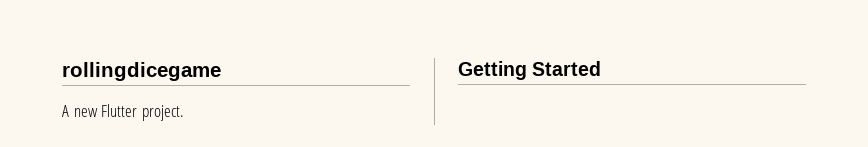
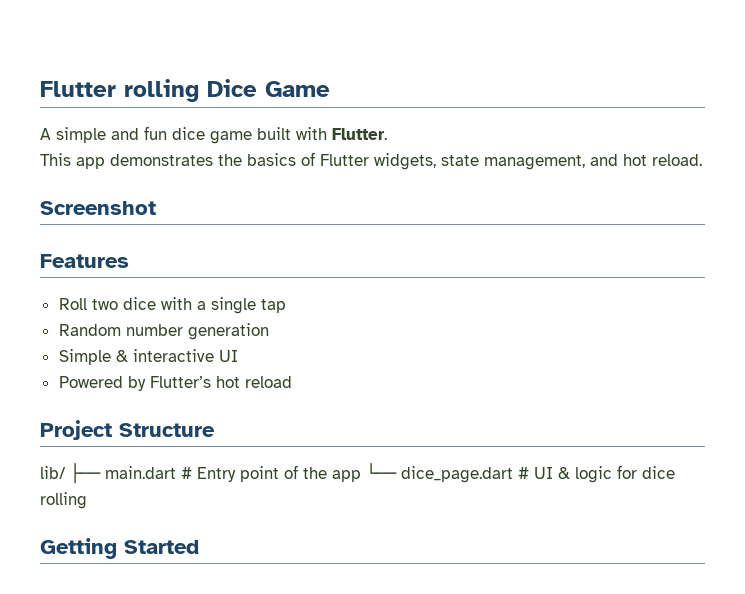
[62,62,221,81] [62,104,184,121] rollingdicegame // A new Flutter project. -> [40,79,330,102] [40,126,387,144] [40,152,702,170] [40,201,156,215] [40,254,129,268] [58,297,286,314] [58,323,269,340] [58,349,238,365] [58,376,292,391] [40,420,215,440] [40,463,675,484] [40,492,87,509] Flutter rolling Dice Game // A simple and fun dice game built with Flutter. // This app demonstrates the basics of Flutter widgets, state management, and hot reload. // Screenshot // Features // Roll two dice with a single tap // Random number generation // Simple & interactive UI // Powered by Flutter’s hot reload // Project Structure // lib/ ├── main.dart # Entry point of the app └── dice_page.dart # UI & logic for dice rolling

